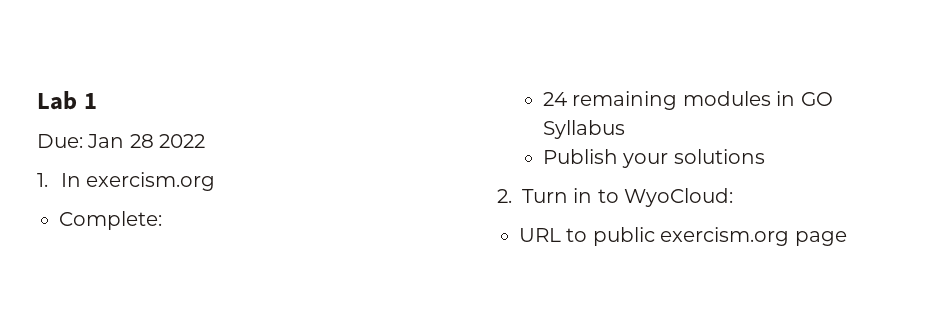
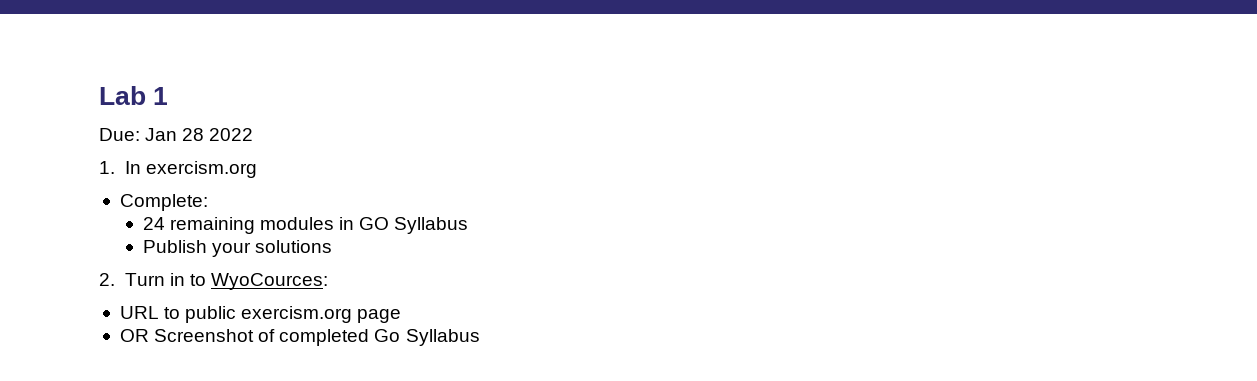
[624,188,734,207] WyoCloud: -> [210,273,328,290] WyoCources:
(847, 238) none -> [119,329,480,346] // OR Screenshot of completed Go Syllabus

